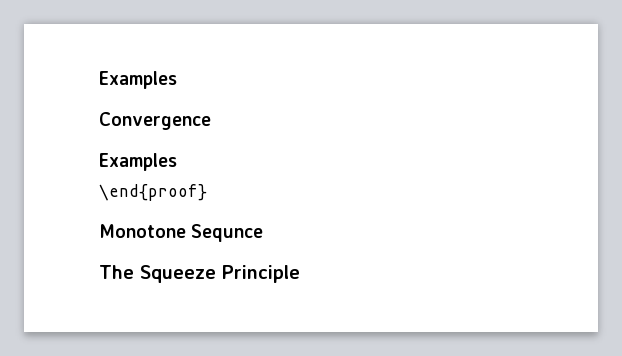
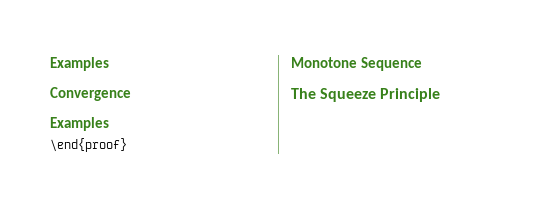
[191,224,264,242] Sequnce -> [360,57,422,71] Sequence

